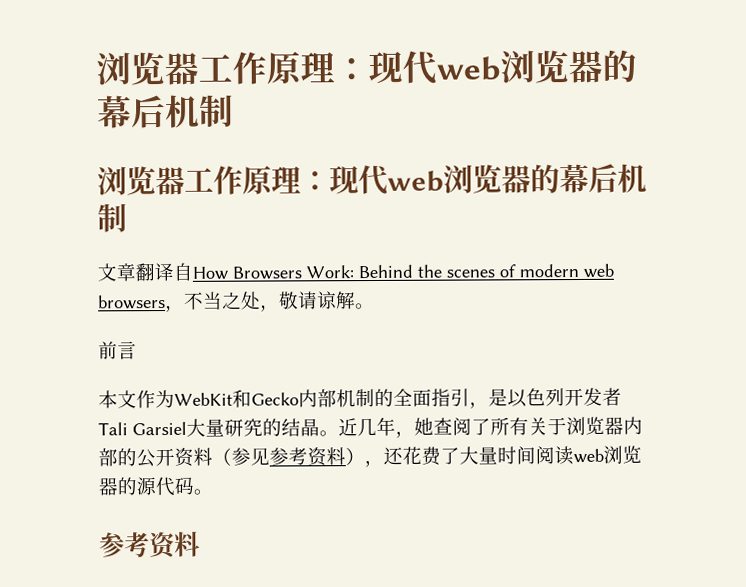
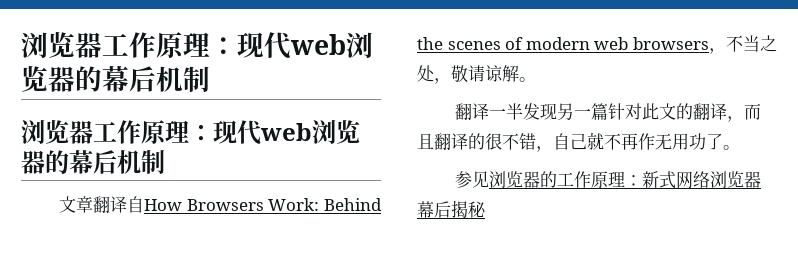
[98,341,137,360] [98,387,622,409] [98,416,643,438] [98,445,642,468] [98,476,213,497] [99,531,200,560] 前言 // 本文作为WebKit和Gecko内部机制的全面指引，是以色列开发者Tali Garsiel大量研究的结晶。近几年，她查阅了所有关于浏览器内部的公开资料（参见参考资料），还花费了大量时间阅读web浏览器的源代码。 // 参考资料 -> [455,103,762,122] [417,132,740,152] [455,171,762,189] [417,200,486,218] 翻译一半发现另一篇针对此文的翻译，而且翻译的很不错，自己就不再作无用功了。 // 参见浏览器的工作原理：新式网络浏览器幕后揭秘

